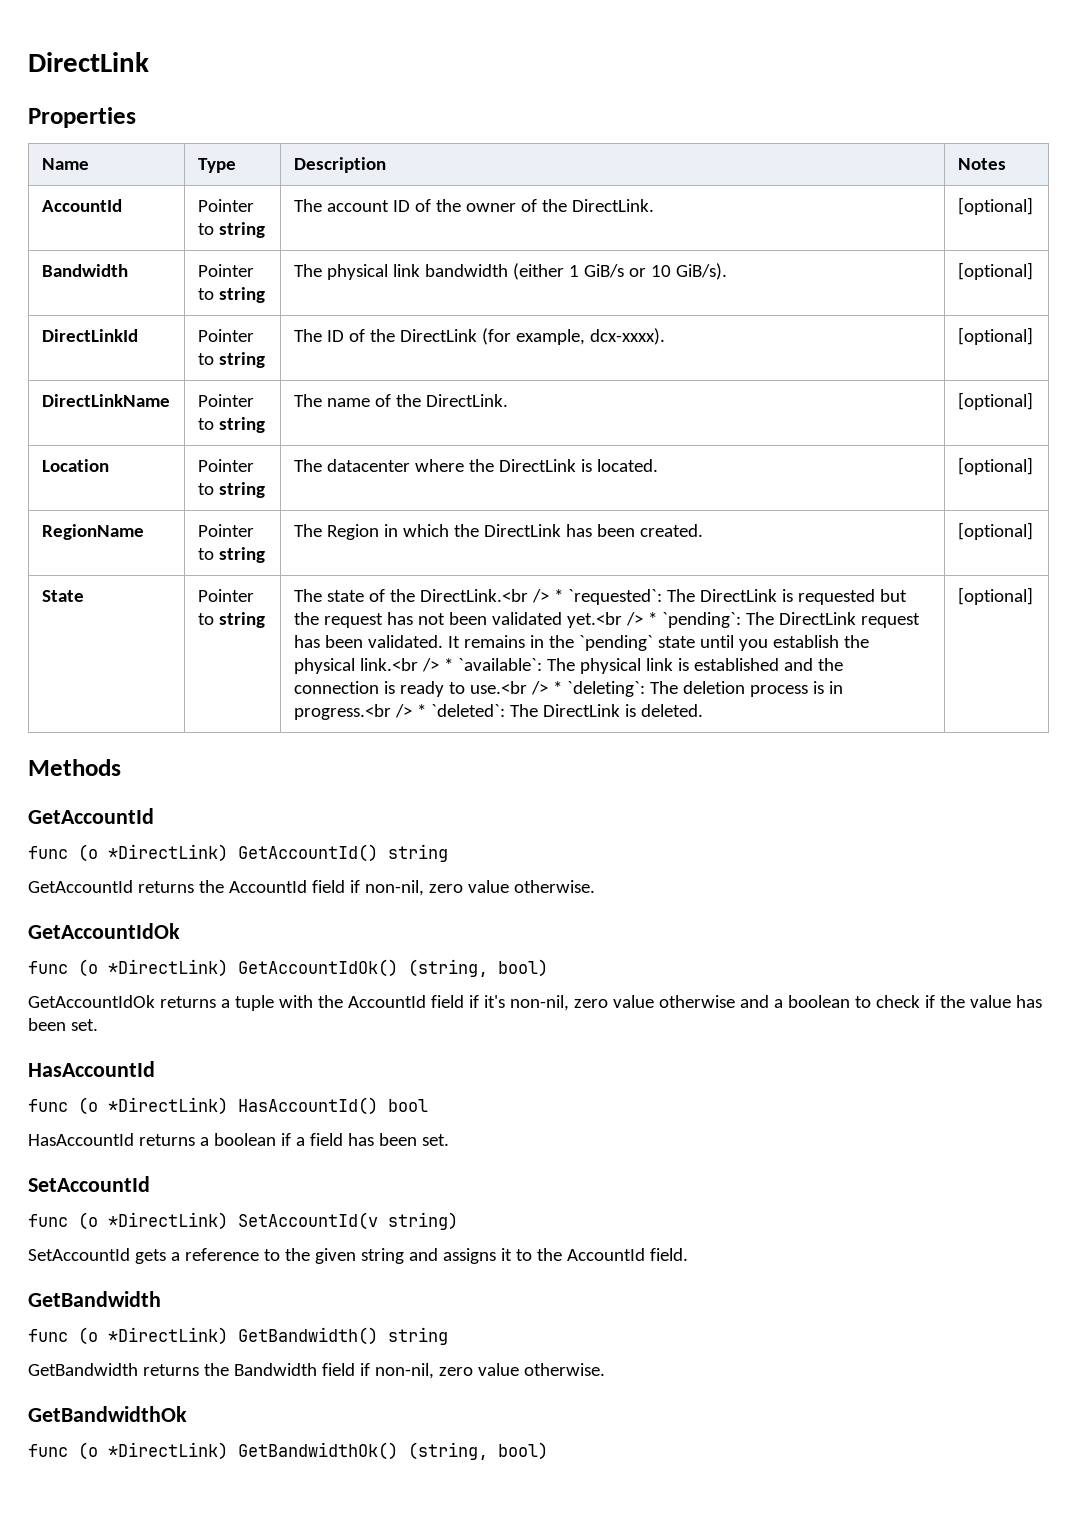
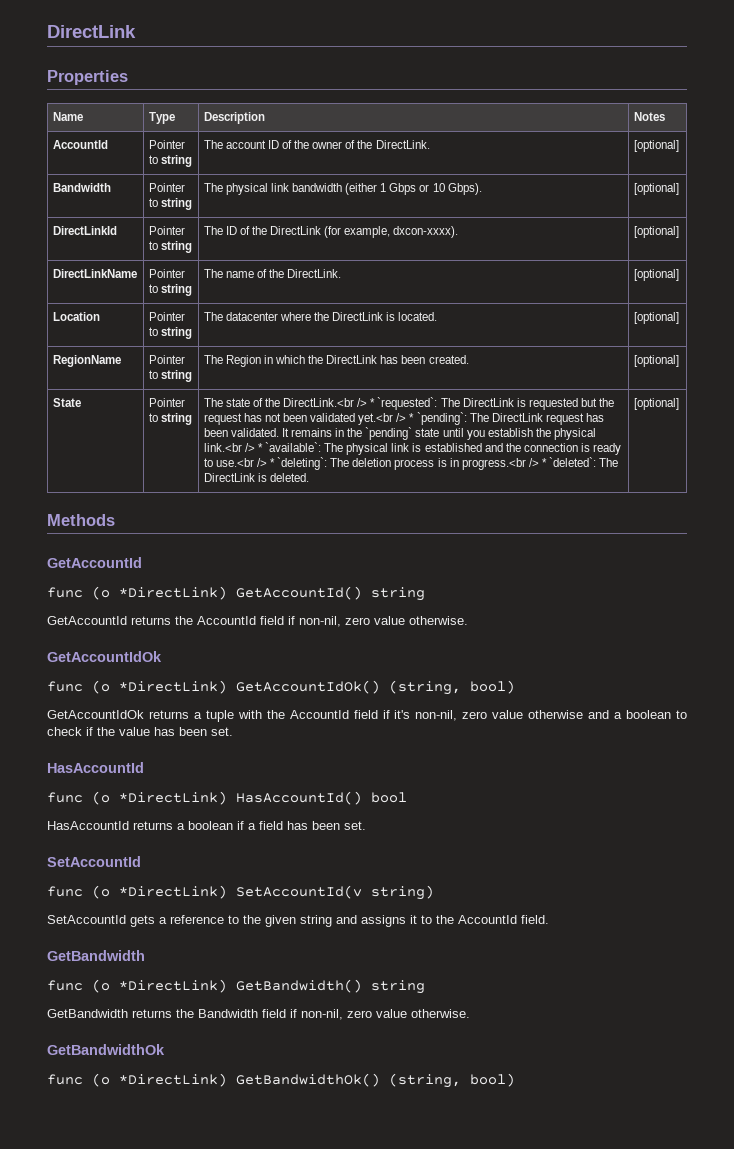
[583,264,624,278] GiB/s -> [389,183,417,195] Gbps
[675,263,727,280] GiB/s). -> [447,183,482,195] Gbps).
[589,328,665,345] dcx-xxxx). -> [393,226,459,238] dxcon-xxxx).

